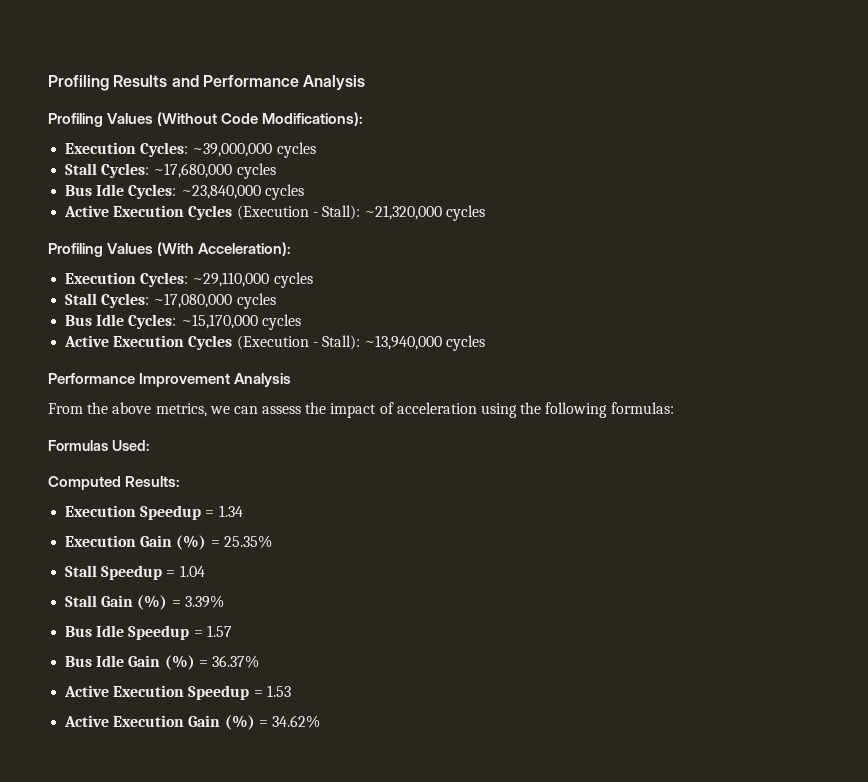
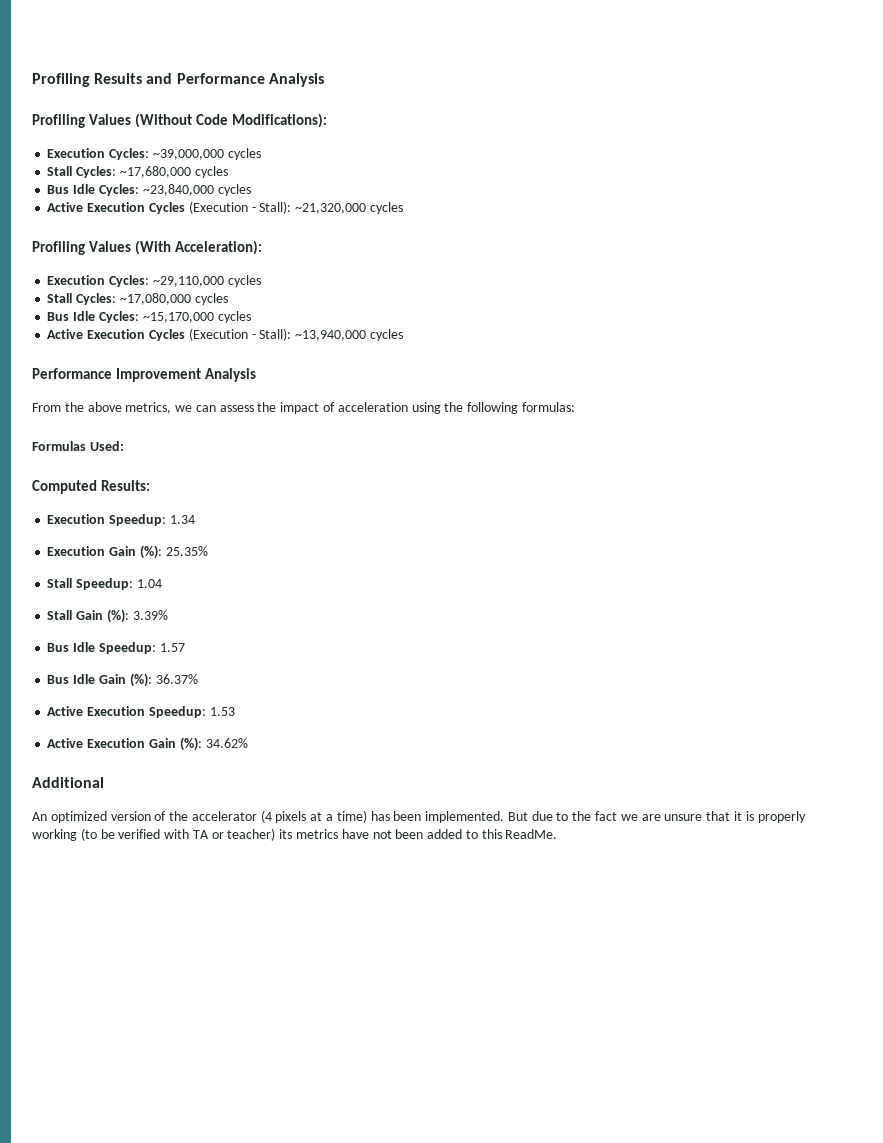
[140,505,215,520] Speedup = -> [109,514,167,526] Speedup:
[176,535,220,550] (%) = -> [139,545,162,559] (%):
[101,565,176,580] Speedup = -> [76,578,134,590] Speedup:
[137,595,181,610] (%) = -> [106,609,129,623] (%):
[128,625,203,640] Speedup = -> [98,642,156,654] Speedup:
[164,655,208,670] (%) = -> [129,673,152,687] (%):
[188,685,263,700] Speedup = -> [148,706,206,718] Speedup:
[224,715,268,730] (%) = -> [179,737,202,751] (%):
(320, 721) none -> [32,777,104,788] [32,810,806,823] [32,828,558,841] // Additional // An optimized version of the accelerator (4 pixels at a time) has been implemented. But due to the fact we are unsure that it is properly working (to be verified with TA or teacher) its metrics have not been added to this ReadMe.

